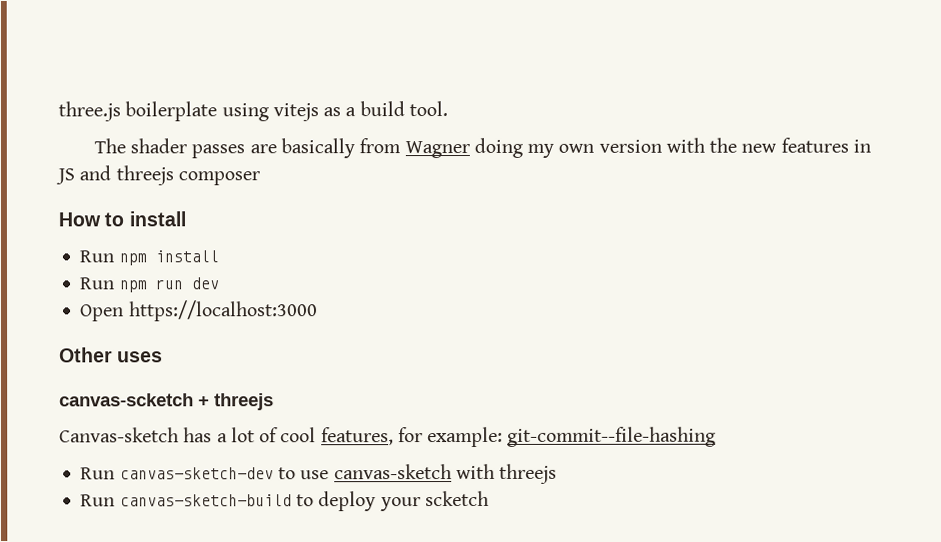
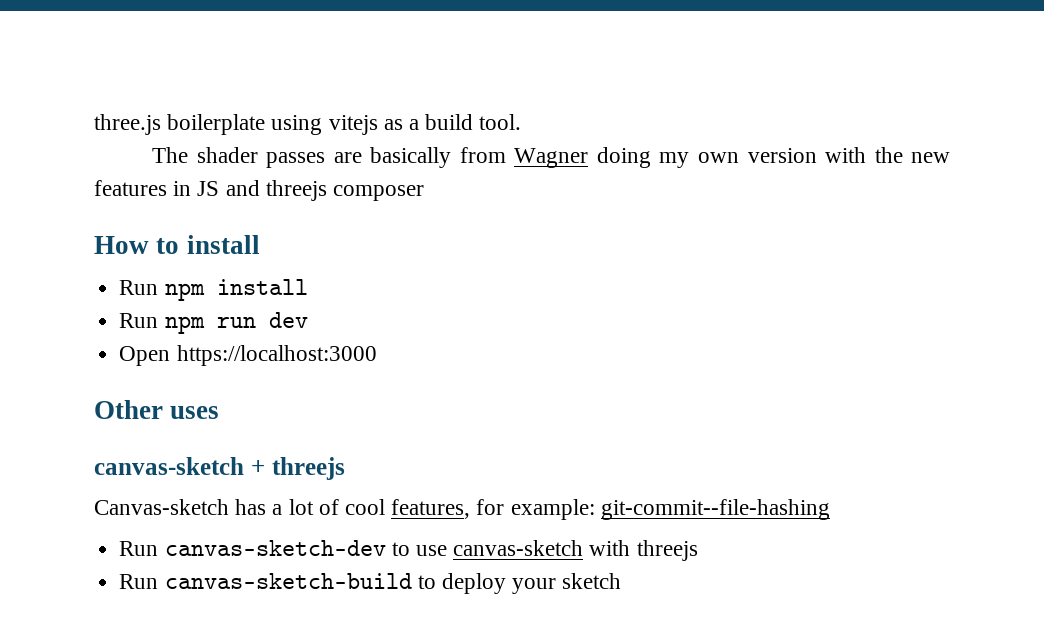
[59,393,194,407] canvas-scketch -> [94,457,244,475] canvas-sketch
[424,490,489,507] scketch -> [562,573,622,589] sketch

